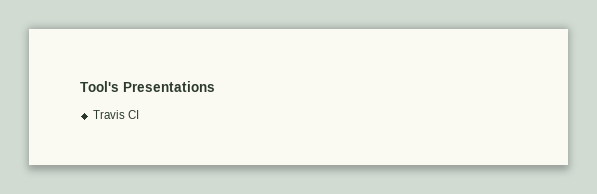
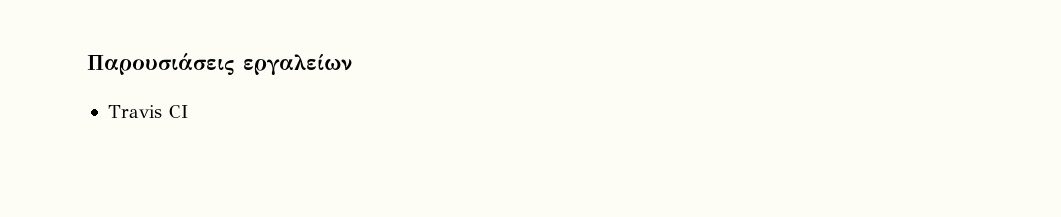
[80,81,215,92] Tool's Presentations -> [87,53,352,75] Παρουσιάσεις εργαλείων

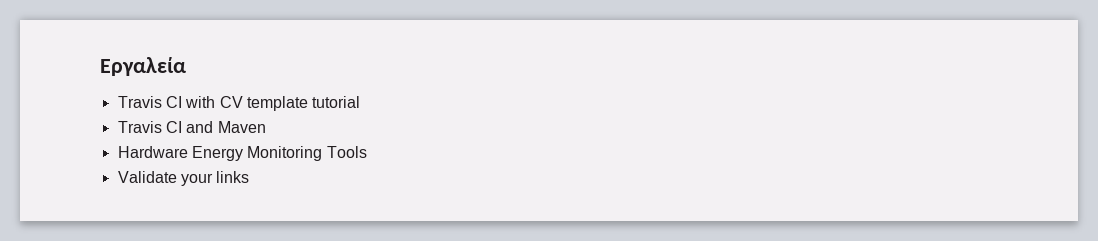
[87,53,352,75] [107,105,188,118] Παρουσιάσεις εργαλείων // Travis CI -> [100,57,186,76] [117,96,361,111] [117,121,266,133] [117,146,367,161] [117,171,250,186] Εργαλεία // Travis CI with CV template tutorial // Travis CI and Maven // Hardware Energy Monitoring Tools // Validate your links

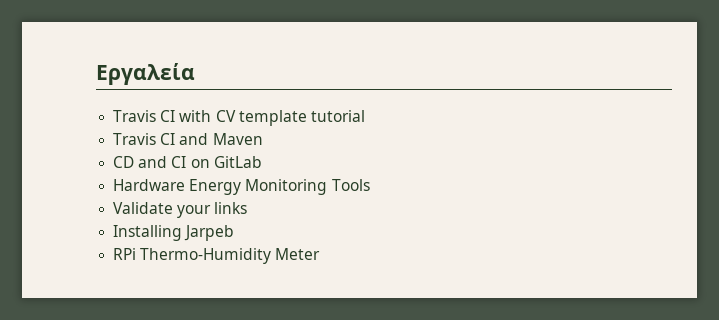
(266, 127) none -> [113,156,262,168] // CD and CI on GitLab
(250, 177) none -> [113,225,235,241] [113,248,321,264] // Installing Jarpeb // RPi Thermo-Humidity Meter

